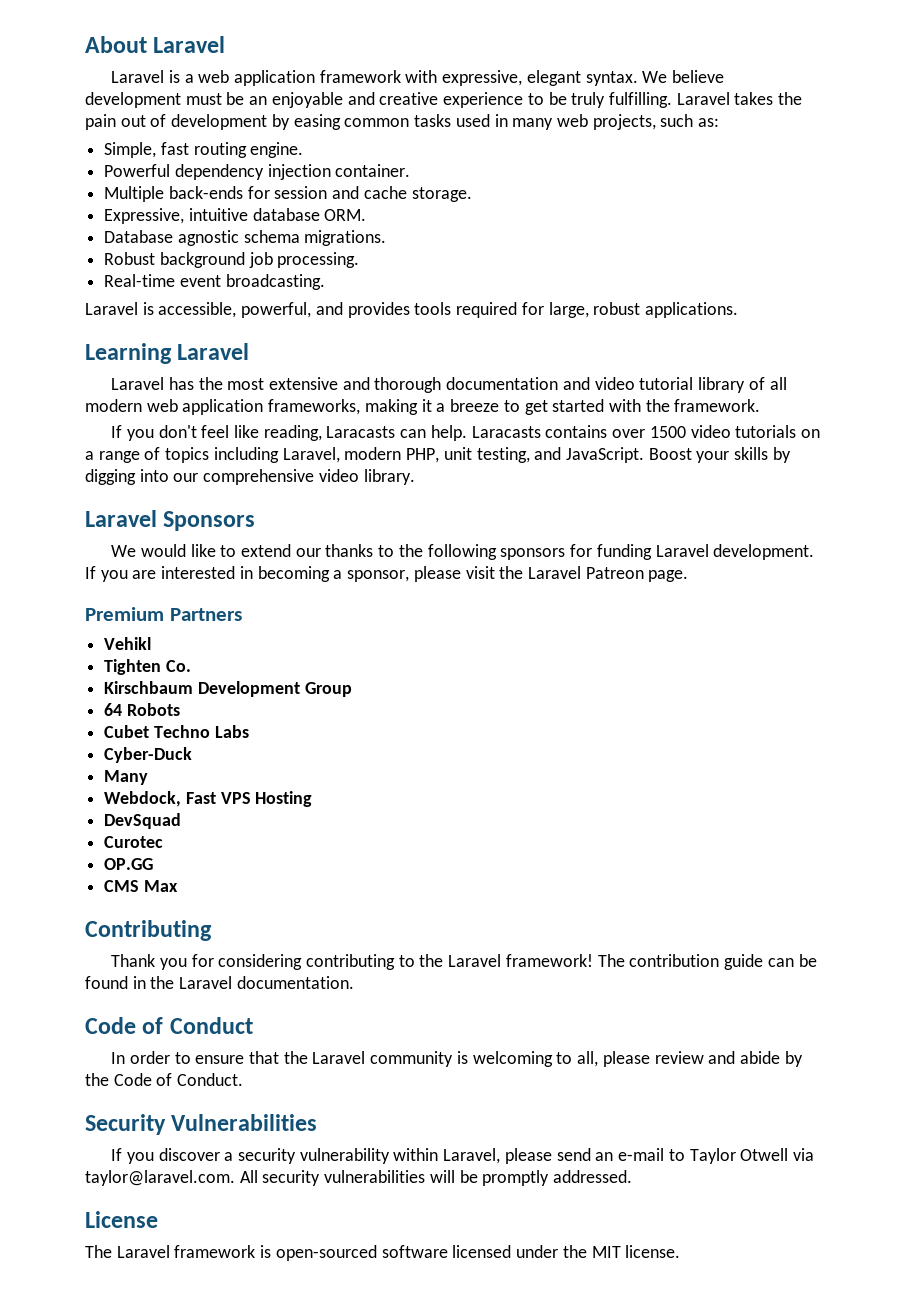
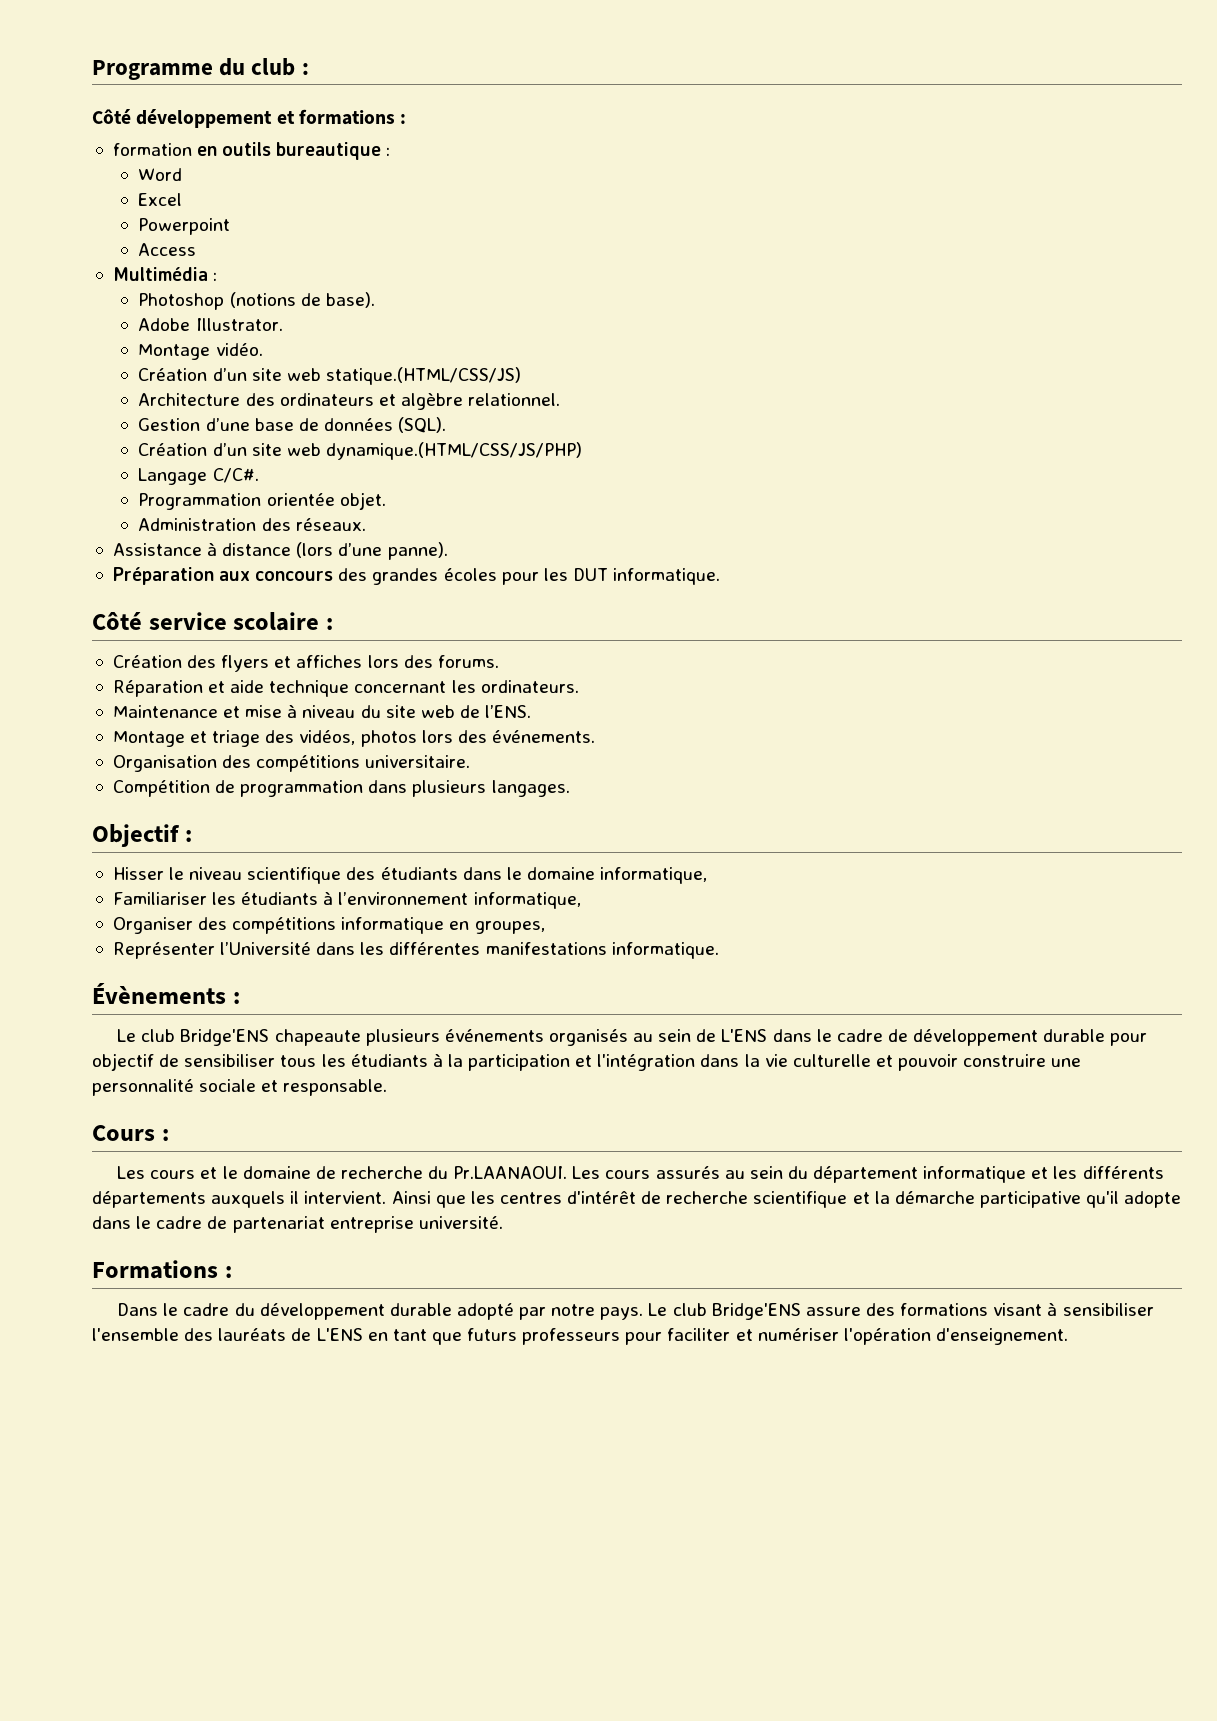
[85,36,226,53] [111,70,725,86] [85,92,803,108] [85,114,720,130] [104,142,304,158] [104,164,411,180] [104,186,472,202] [104,208,367,224] [104,230,387,246] [104,252,360,268] [104,274,325,290] [85,302,738,318] [85,343,250,364] [111,377,787,393] [85,399,761,415] [111,425,820,441] [85,447,791,463] [85,469,415,485] [85,510,256,531] [111,544,815,560] [85,566,689,582] [85,607,242,621] [104,637,152,650] [104,659,191,675] [104,681,352,697] [104,703,180,716] [104,725,249,738] [104,747,193,763] [104,770,149,785] [104,791,313,807] [104,813,182,829] [104,836,164,848] [104,858,154,870] [104,880,178,892] [85,920,212,941] [111,954,817,970] [85,976,354,989] [85,1017,253,1034] [111,1051,803,1067] [85,1073,244,1086] [85,1114,318,1135] [111,1148,814,1164] [85,1170,633,1186] [85,1211,158,1228] [85,1245,681,1261] About Laravel // Laravel is a web application framework with expressive, elegant syntax. We believe development must be an enjoyable and creative experience to be truly fulfilling. Laravel takes the pain out of development by easing common tasks used in many web projects, such as: // Simple, fast routing engine. // Powerful dependency injection container. // Multiple back-ends for session and cache storage. // Expressive, intuitive database ORM. // Database agnostic schema migrations. // Robust background job processing. // Real-time event broadcasting. // Laravel is accessible, powerful, and provides tools required for large, robust applications. // Learning Laravel // Laravel has the most extensive and thorough documentation and video tutorial library of all modern web application frameworks, making it a breeze to get started with the framework. // If you don't feel like reading, Laracasts can help. Laracasts contains over 1500 video tutorials on a range of topics including Laravel, modern PHP, unit testing, and JavaScript. Boost your skills by digging into our comprehensive video library. // Laravel Sponsors // We would like to extend our thanks to the following sponsors for funding Laravel development. If you are interested in becoming a sponsor, please visit the Laravel Patreon page. // Premium Partners // Vehikl // Tighten Co. // Kirschbaum Development Group // 64 Robots // Cubet Techno Labs // Cyber-Duck // Many // Webdock, Fast VPS Hosting // DevSquad // Curotec // OP.GG // CMS Max // Contributing // Thank you for considering contributing to the Laravel framework! The contribution guide can be found in the Laravel documentation. // Code of Conduct // In order to ensure that the Laravel community is welcoming to all, please review and abide by the Code of Conduct. // Security Vulnerabilities // If you discover a security vulnerability within Laravel, please send an e-mail to Taylor Otwell via taylor@laravel.com. All security vulnerabilities will be promptly addressed. // License // The Laravel framework is open-sourced software licensed under the MIT license. -> [92,58,309,80] [92,109,407,128] [112,142,391,160] [138,168,183,181] [138,193,183,206] [138,218,231,235] [138,243,197,256] [112,267,218,281] [138,292,375,310] [138,318,283,331] [138,343,263,360] [138,367,521,385] [138,393,561,410] [138,417,447,433] [138,442,582,460] [138,468,259,485] [138,492,386,510] [138,518,366,531] [112,542,448,560] [112,567,721,585] [92,612,333,631] [112,655,499,672] [112,680,579,697] [112,704,532,718] [112,730,595,747] [112,755,471,772] [112,780,570,797] [92,824,192,847] [112,867,708,884] [112,891,581,909] [112,917,545,934] [112,942,719,959] [92,983,240,1004] [117,1029,1148,1046] [92,1053,1082,1071] [92,1079,388,1096] [92,1125,169,1141] [117,1166,1164,1183] [92,1191,1182,1208] [92,1216,503,1233] [92,1260,232,1279] [117,1302,1154,1320] [92,1328,1068,1345] Programme du club : // Côté développement et formations : // formation en outils bureautique : // Word // Excel // Powerpoint // Access // Multimédia : // Photoshop (notions de base). // Adobe Illustrator. // Montage vidéo. // Création d’un site web statique.(HTML/CSS/JS) // Architecture des ordinateurs et algèbre relationnel. // Gestion d’une base de données (SQL). // Création d’un site web dynamique.(HTML/CSS/JS/PHP) // Langage C/C#. // Programmation orientée objet. // Administration des réseaux. // Assistance à distance (lors d’une panne). // Préparation aux concours des grandes écoles pour les DUT informatique. // Côté service scolaire : // Création des flyers et affiches lors des forums. // Réparation et aide technique concernant les ordinateurs. // Maintenance et mise à niveau du site web de l’ENS. // Montage et triage des vidéos, photos lors des événements. // Organisation des compétitions universitaire. // Compétition de programmation dans plusieurs langages. // Objectif : // Hisser le niveau scientifique des étudiants dans le domaine informatique, // Familiariser les étudiants à l’environnement informatique, // Organiser des compétitions informatique en groupes, // Représenter l’Université dans les différentes manifestations informatique. // Évènements : // Le club Bridge'ENS chapeaute plusieurs événements organisés au sein de L'ENS dans le cadre de développement durable pour objectif de sensibiliser tous les étudiants à la participation et l'intégration dans la vie culturelle et pouvoir construire une personnalité sociale et responsable. // Cours : // Les cours et le domaine de recherche du Pr.LAANAOUI. Les cours assurés au sein du département informatique et les différents départements auxquels il intervient. Ainsi que les centres d'intérêt de recherche scientifique et la démarche participative qu'il adopte dans le cadre de partenariat entreprise université. // Formations : // Dans le cadre du développement durable adopté par notre pays. Le club Bridge'ENS assure des formations visant à sensibiliser l'ensemble des lauréats de L'ENS en tant que futurs professeurs pour faciliter et numériser l'opération d'enseignement.

